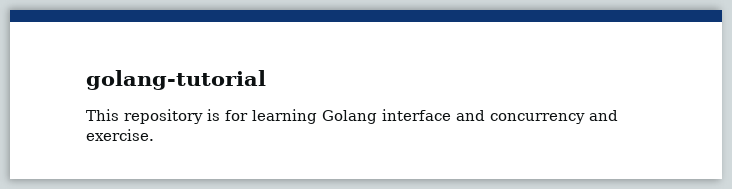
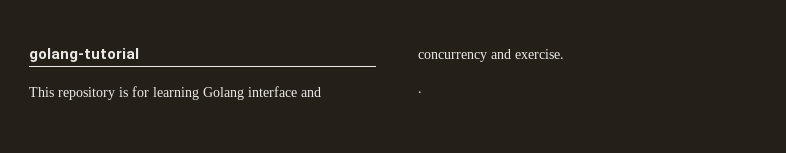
(154, 135) none -> [418,91,422,93] // .

